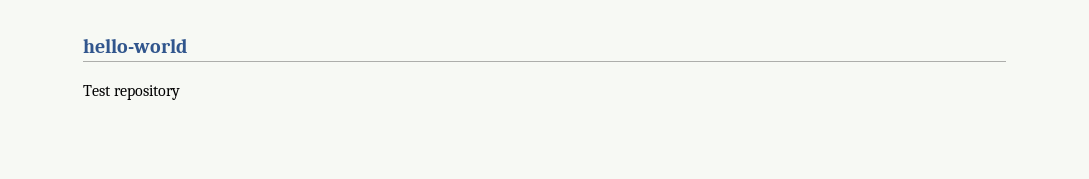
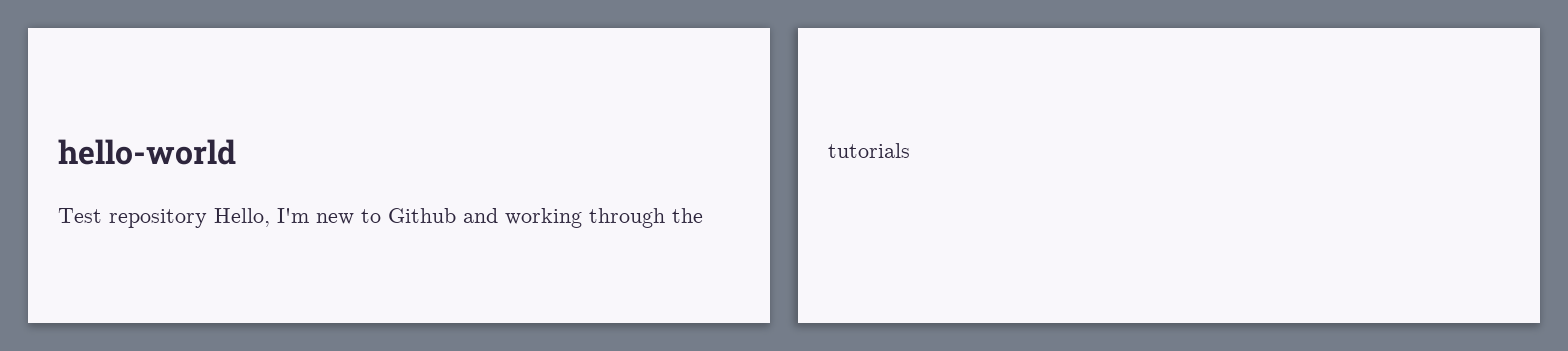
(181, 92) none -> [214,208,703,228] [828,143,910,158] Hello, I'm new to Github and working through the tutorials

